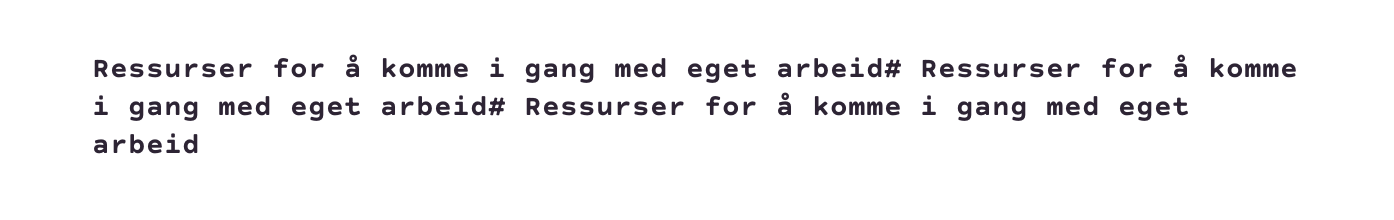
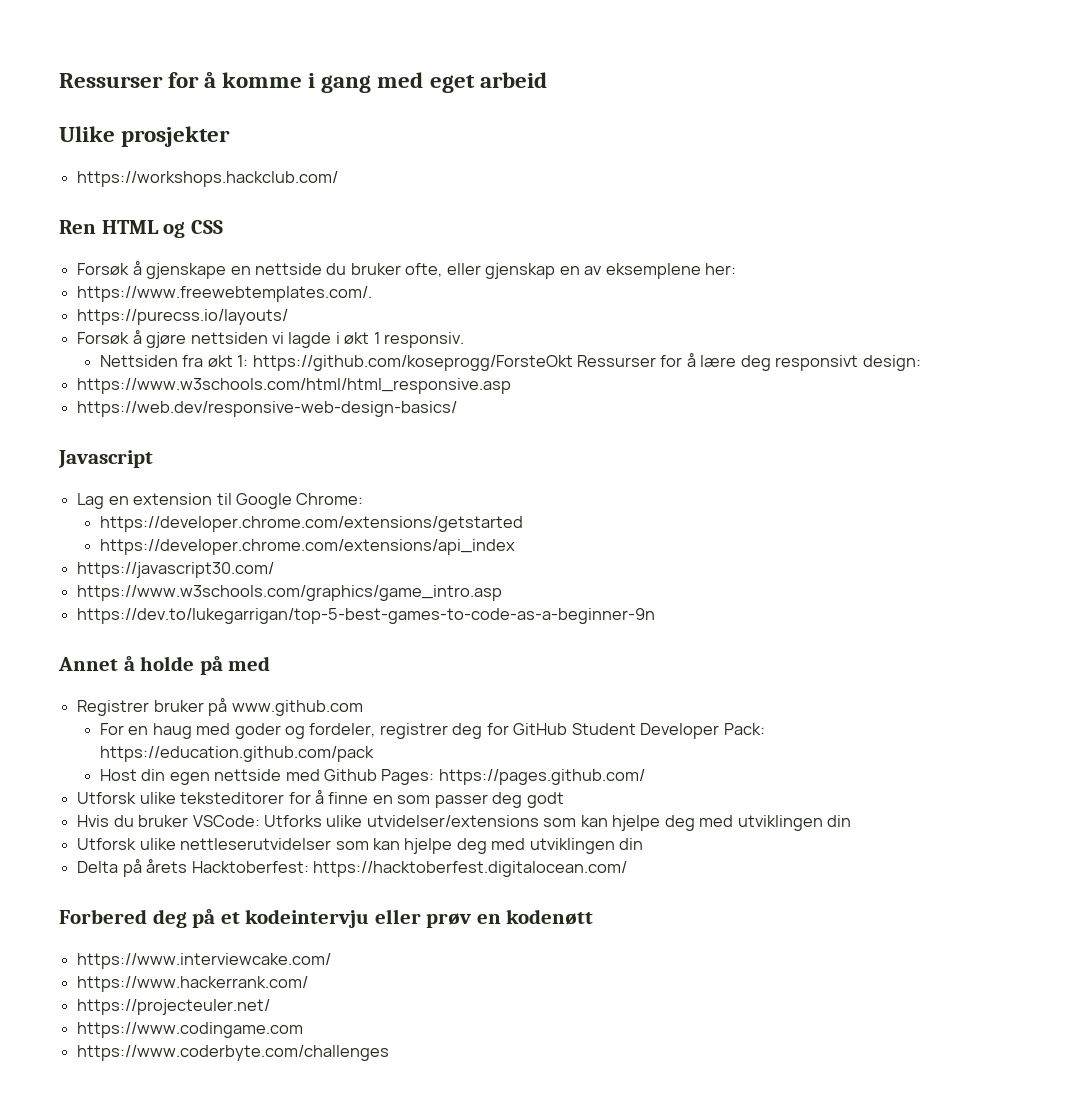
[92,54,1298,83] [92,92,1190,121] [92,133,200,154] Ressurser for å komme i gang med eget arbeid# Ressurser for å komme i gang med eget arbeid# Ressurser for å komme i gang med eget arbeid -> [59,71,547,93] [59,126,231,147] [77,171,339,187] [59,220,223,238] [77,261,737,279] [77,286,373,302] [77,309,289,325] [77,330,465,348] [99,353,921,371] [77,378,512,394] [77,401,458,417] [58,450,153,468] [77,493,364,509] [99,516,523,532] [99,539,515,555] [77,562,275,578] [77,585,503,601] [77,608,656,624] [58,656,271,675] [77,698,363,716] [99,723,765,739] [99,746,374,762] [99,769,645,785] [77,790,564,808] [77,815,852,831] [77,838,644,854] [77,859,627,877] [59,909,594,928] [77,953,332,969] [77,976,309,992] [77,999,271,1015] [77,1022,304,1038] [77,1045,390,1061] Ressurser for å komme i gang med eget arbeid // Ulike prosjekter // https://workshops.hackclub.com/ // Ren HTML og CSS // Forsøk å gjenskape en nettside du bruker ofte, eller gjenskap en av eksemplene her: // https://www.freewebtemplates.com/. // https://purecss.io/layouts/ // Forsøk å gjøre nettsiden vi lagde i økt 1 responsiv. // Nettsiden fra økt 1: https://github.com/koseprogg/ForsteOkt Ressurser for å lære deg responsivt design: // https://www.w3schools.com/html/html_responsive.asp // https://web.dev/responsive-web-design-basics/ // Javascript // Lag en extension til Google Chrome: // https://developer.chrome.com/extensions/getstarted // https://developer.chrome.com/extensions/api_index // https://javascript30.com/ // https://www.w3schools.com/graphics/game_intro.asp // https://dev.to/lukegarrigan/top-5-best-games-to-code-as-a-beginner-9n // Annet å holde på med // Registrer bruker på www.github.com // For en haug med goder og fordeler, registrer deg for GitHub Student Developer Pack: https://education.github.com/pack // Host din egen nettside med Github Pages: https://pages.github.com/ // Utforsk ulike teksteditorer for å finne en som passer deg godt // Hvis du bruker VSCode: Utforks ulike utvidelser/extensions som kan hjelpe deg med utviklingen din // Utforsk ulike nettleserutvidelser som kan hjelpe deg med utviklingen din // Delta på årets Hacktoberfest: https://hacktoberfest.digitalocean.com/ // Forbered deg på et kodeintervju eller prøv en kodenøtt // https://www.interviewcake.com/ // https://www.hackerrank.com/ // https://projecteuler.net/ // https://www.codingame.com // https://www.coderbyte.com/challenges

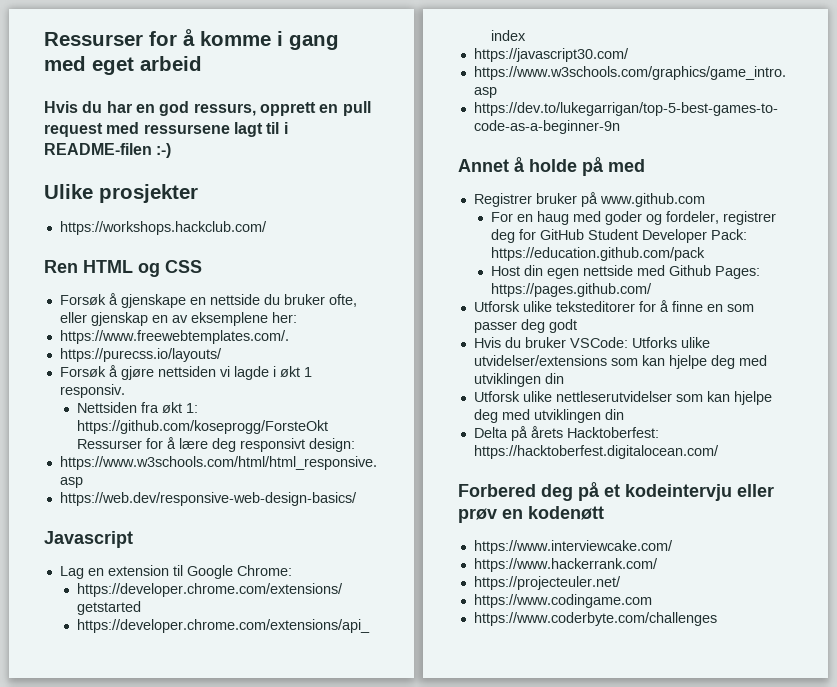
(547, 80) none -> [44,101,371,116] [44,122,288,137] [44,143,172,158] // Hvis du har en god ressurs, opprett en pull request med ressursene lagt til i README-filen :-)

